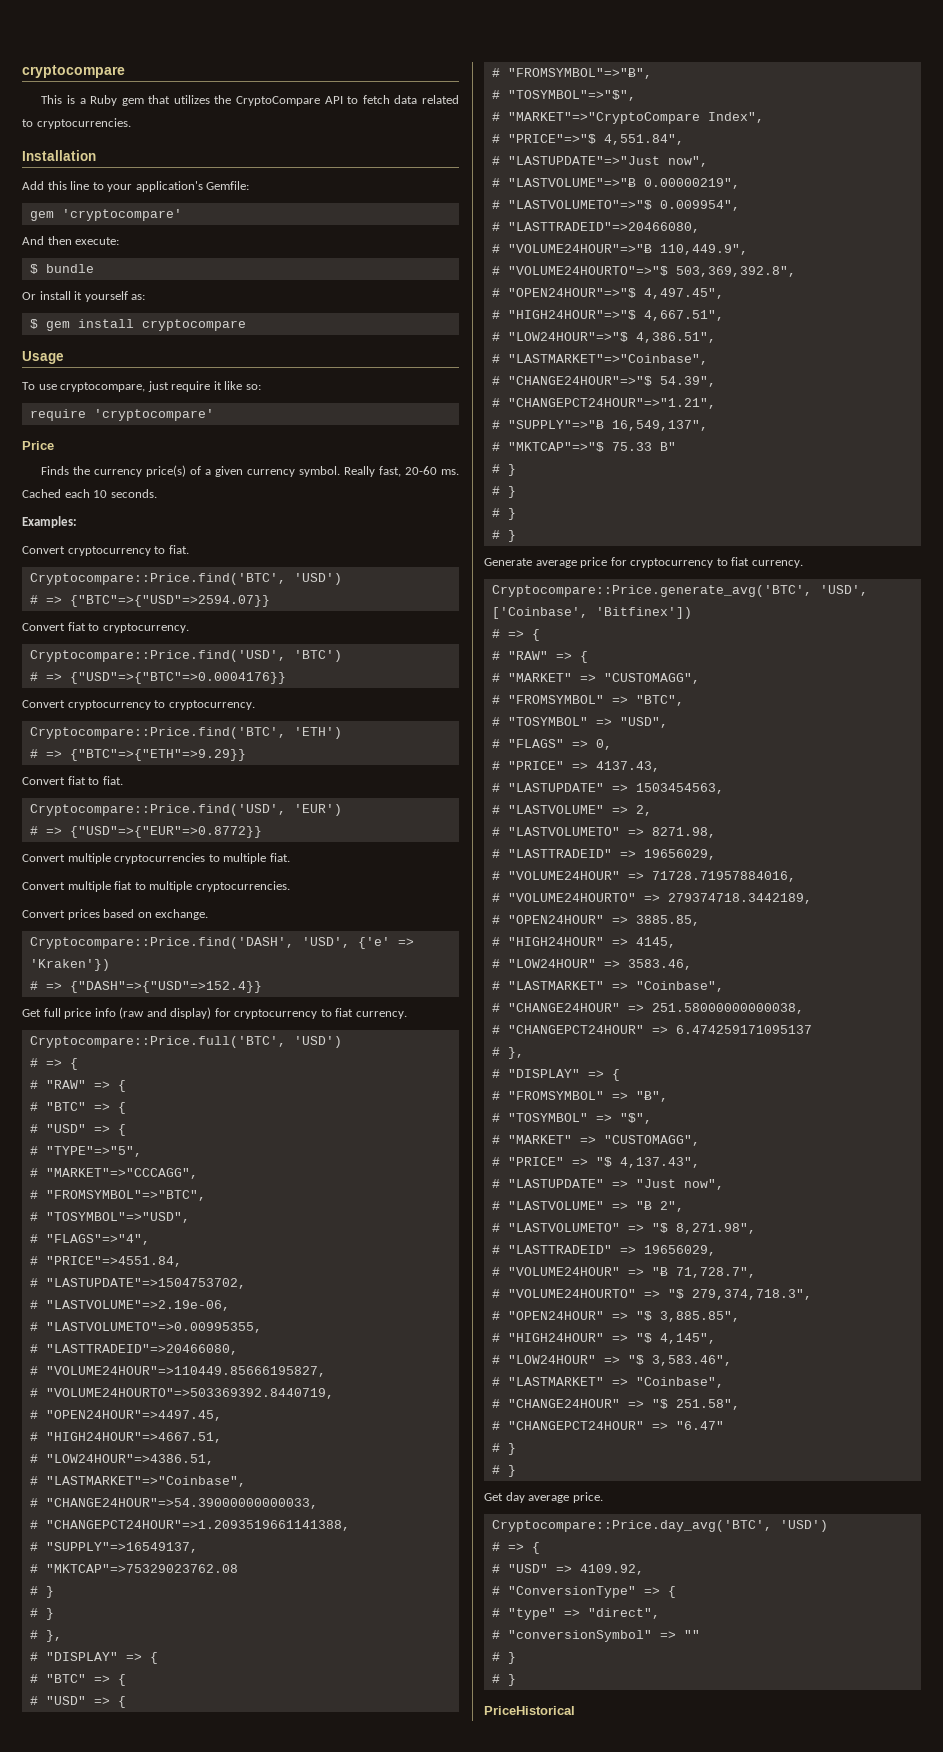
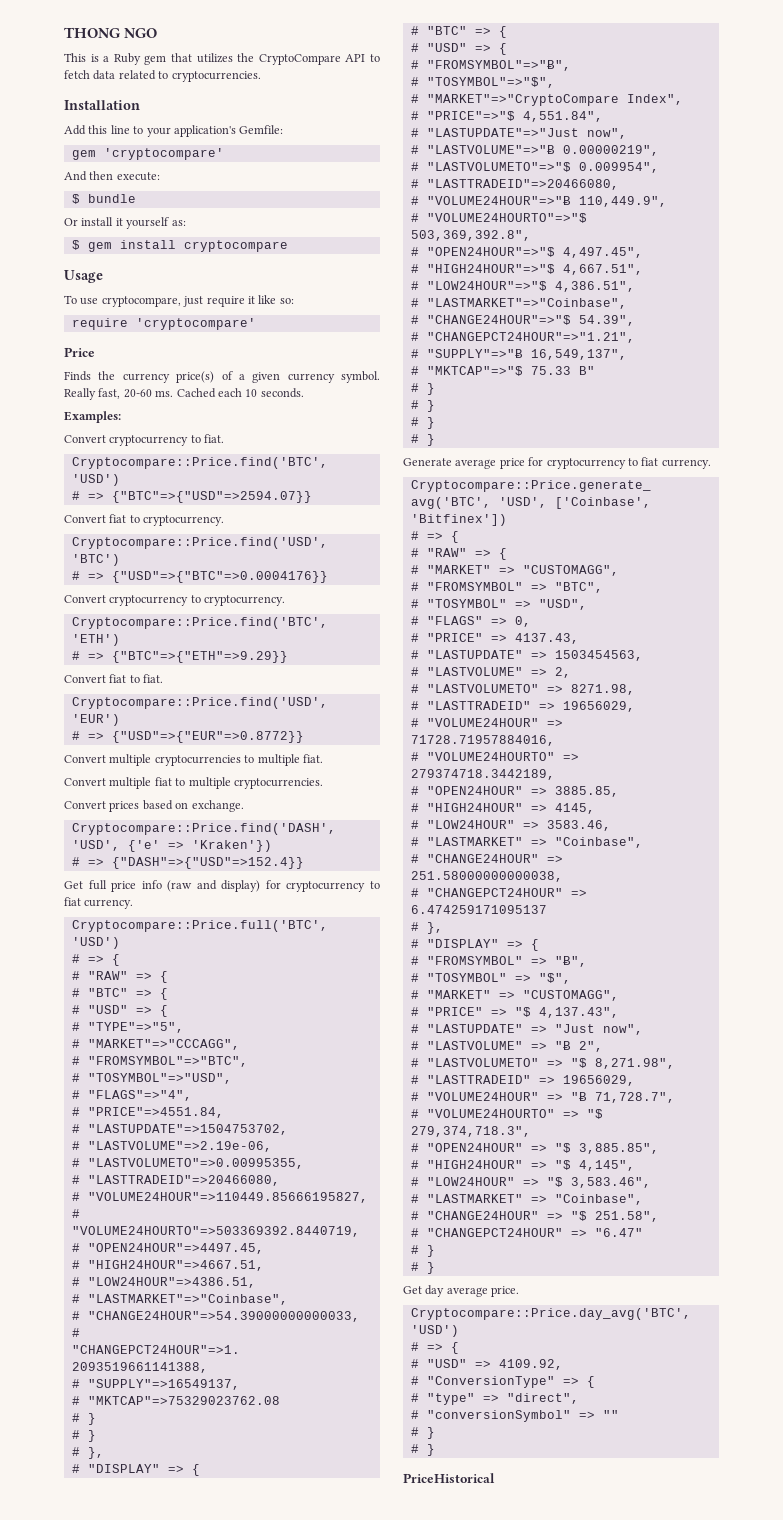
[22,65,125,78] cryptocompare -> [64,27,158,38] THONG NGO

